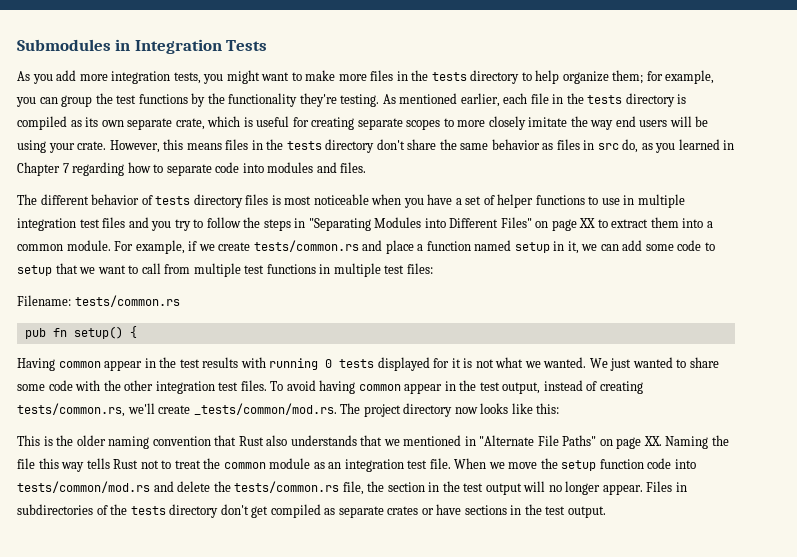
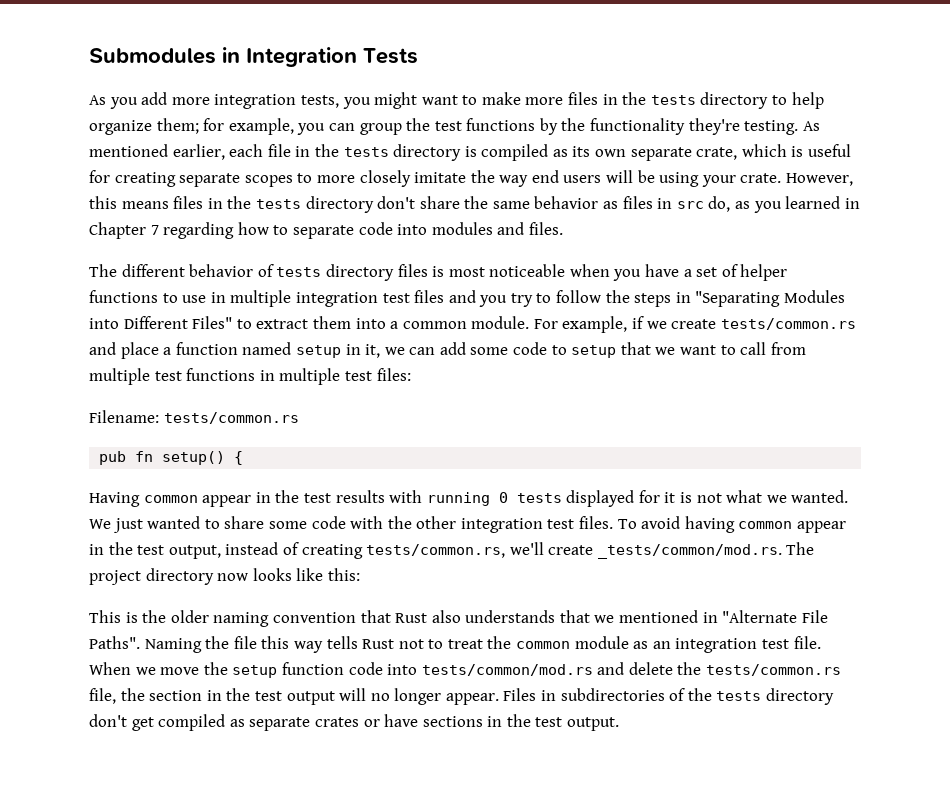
[535,218,596,231] on page XX -> (233, 322) none
[562,435,662,449] Paths" on page XX. -> [89,636,140,649] Paths".

